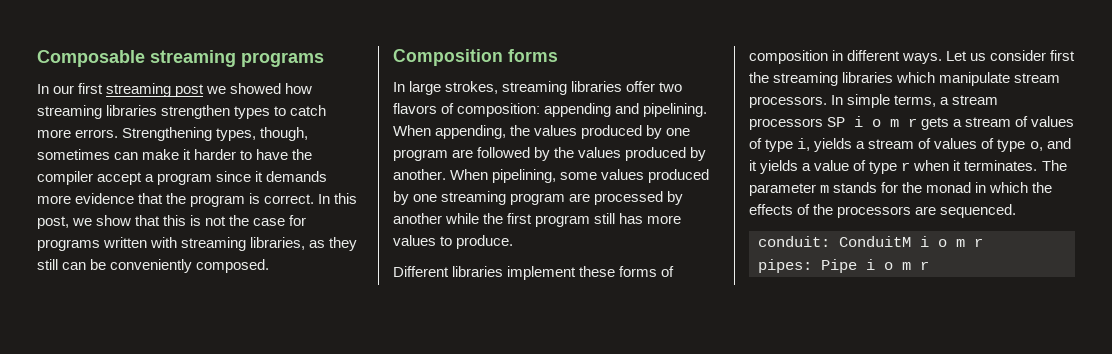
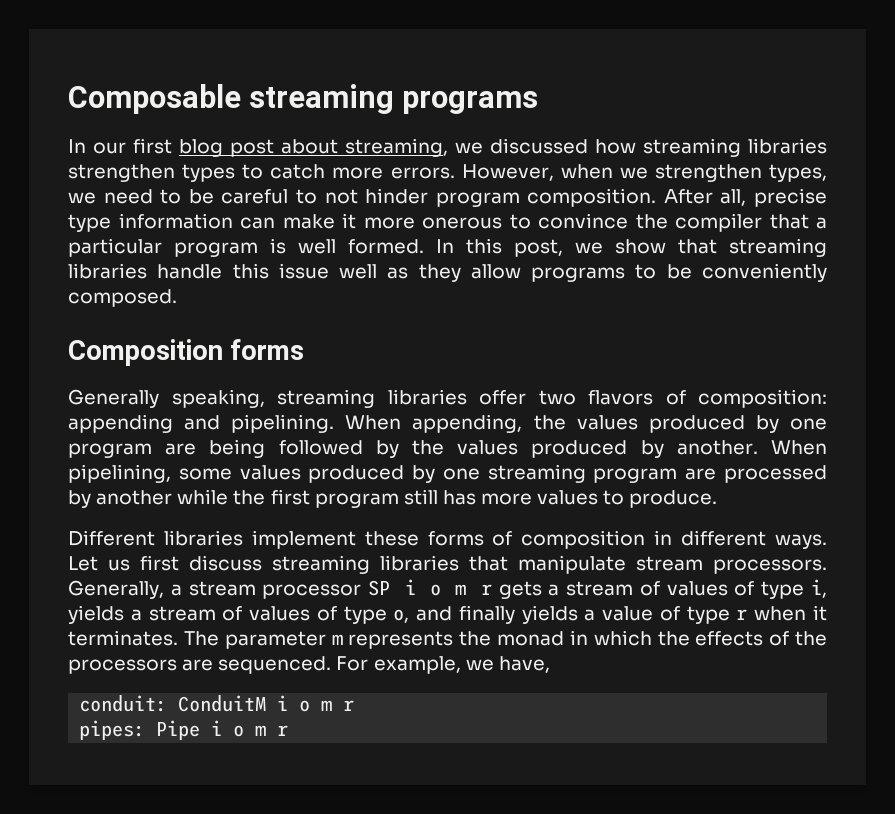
[106,83,282,97] streaming post we showed -> [179,138,588,157] blog post about streaming, we discussed
[122,127,309,141] [37,149,313,160] [37,171,328,185] [37,193,315,207] Strengthening types, though, sometimes can make it harder to have the compiler accept a program since it demands more evidence that the program is correct. -> [461,164,828,182] [68,188,828,207] [68,213,827,232] [68,238,424,257] However, when we strengthen types, we need to be careful to not hinder program composition. After all, precise type information can make it more onerous to convince the compiler that a particular program is well formed.
[163,215,307,226] [37,237,358,251] [37,259,87,270] this is not the case for programs written with streaming libraries, as they still can -> [729,238,827,257] [68,263,657,282] streaming libraries handle this issue well as they allow programs to
[393,81,499,95] In large strokes, -> [68,389,265,408] Generally speaking,
(474, 153) none -> [209,439,266,458] being
[990,50,1076,61] [749,72,936,86] consider first the streaming libraries which -> [140,555,508,574] first discuss streaming libraries that
[831,94,999,108] [749,118,823,130] In simple terms, a stream processors -> [68,580,362,599] Generally, a stream processor
[749,160,757,171] it -> [458,605,515,624] finally
[833,182,899,193] stands for -> [348,631,454,649] represents
(1017, 211) none -> [336,656,550,674] For example, we have,

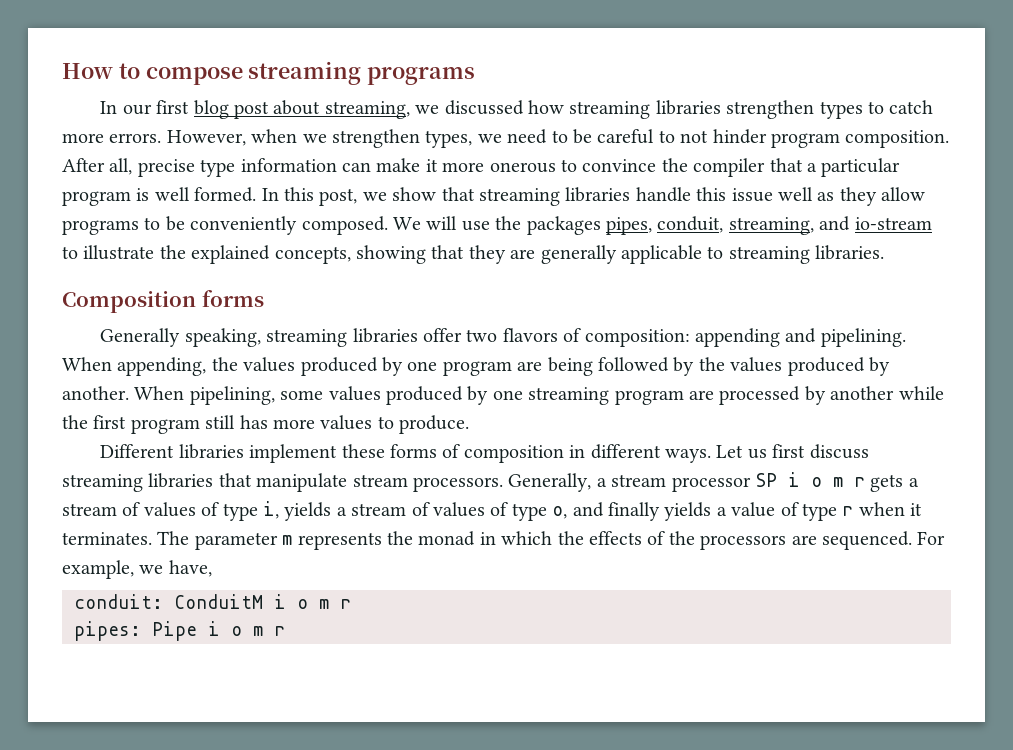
[68,84,241,114] Composable -> [62,63,243,85] How to compose
(177, 298) none -> [393,216,932,235] [62,245,885,264] We will use the packages pipes, conduit, streaming, and io-stream to illustrate the explained concepts, showing that they are generally applicable to streaming libraries.

